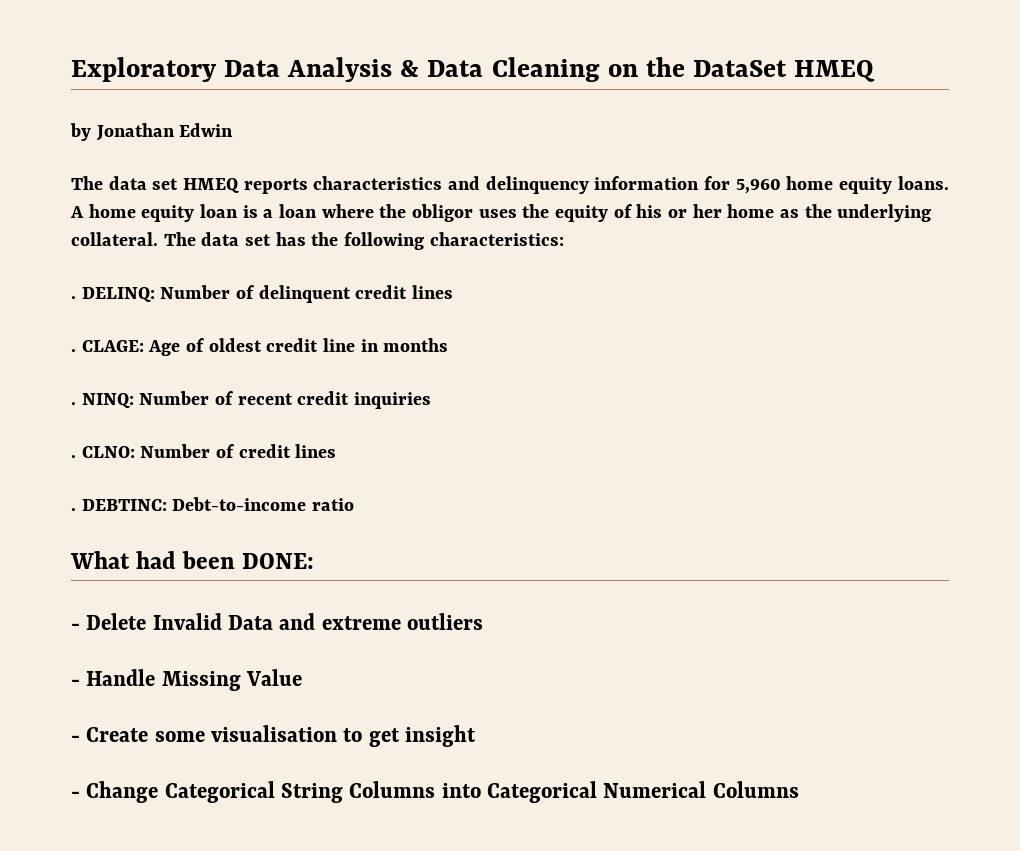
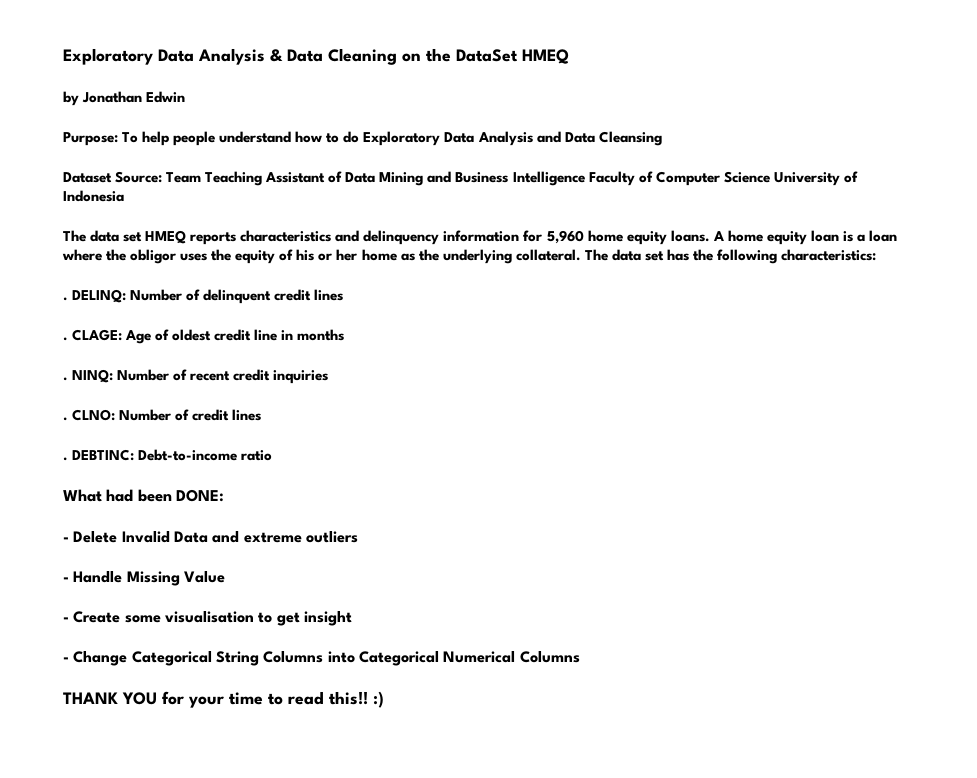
(234, 130) none -> [63,131,662,146] [63,171,858,186] [63,190,124,202] // Purpose: To help people understand how to do Exploratory Data Analysis and Data Cleansing // Dataset Source: Team Teaching Assistant of Data Mining and Business Intelligence Faculty of Computer Science University of Indonesia
(799, 789) none -> [63,691,384,708] // THANK YOU for your time to read this!! :)

